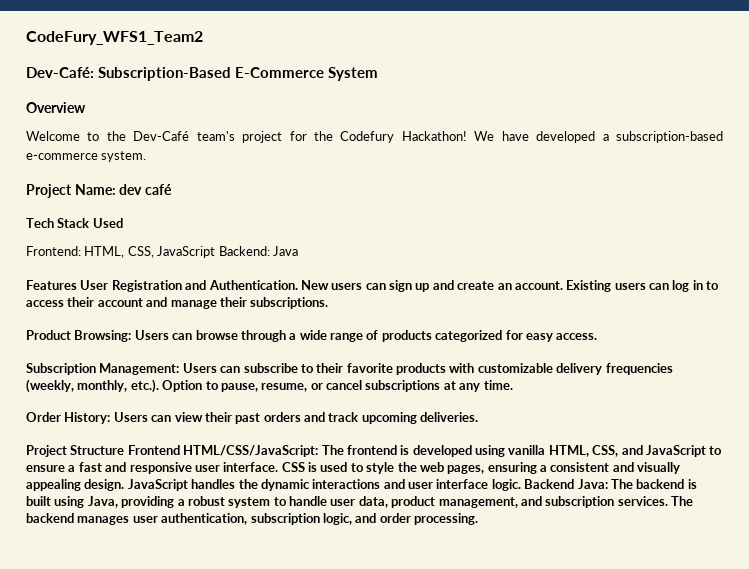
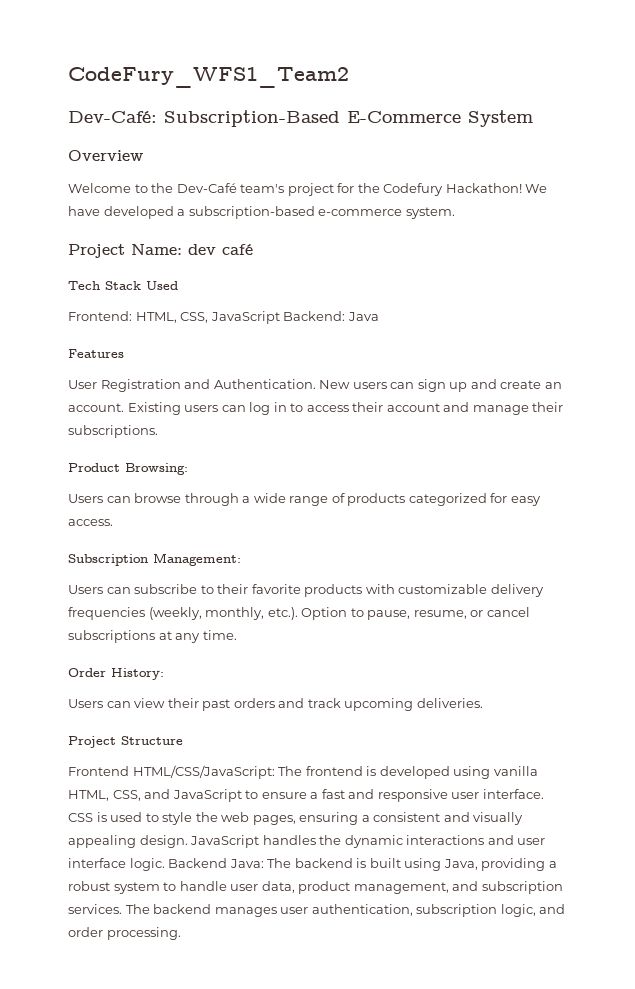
(77, 285) none -> (124, 353) //
(132, 336) none -> (188, 469) //
(180, 369) none -> (241, 559) //
(111, 418) none -> (164, 674) //
(125, 450) none -> (183, 740) //

